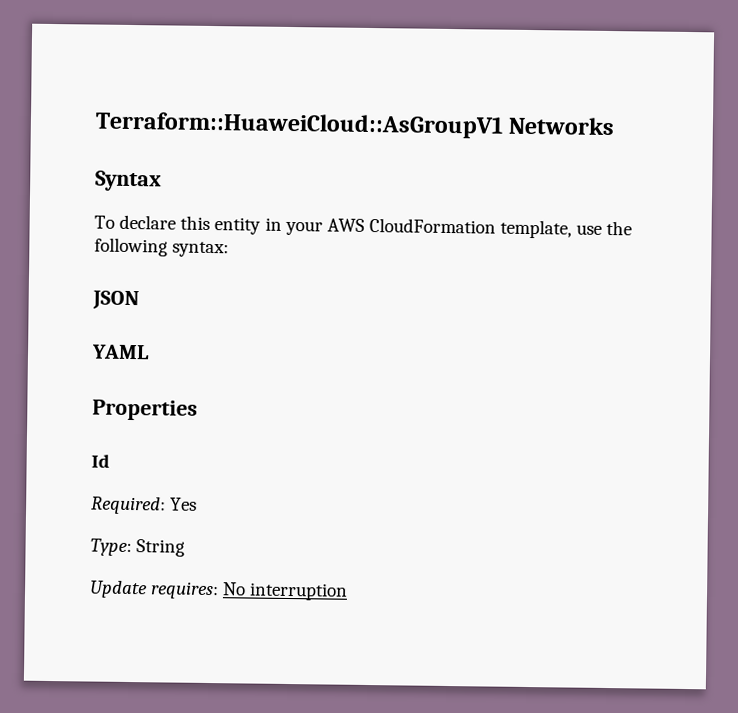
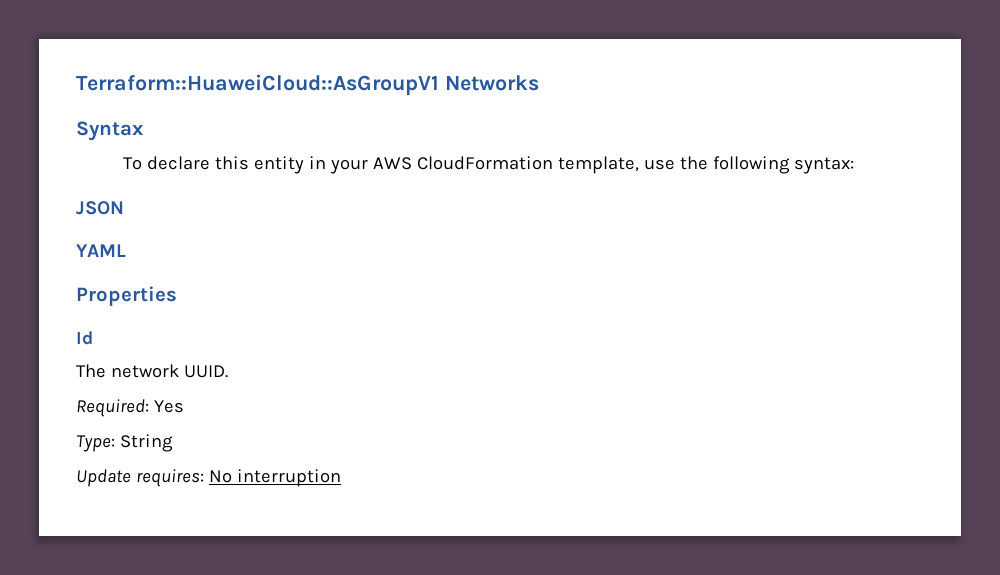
(110, 461) none -> [76,364,228,378] // The network UUID.

